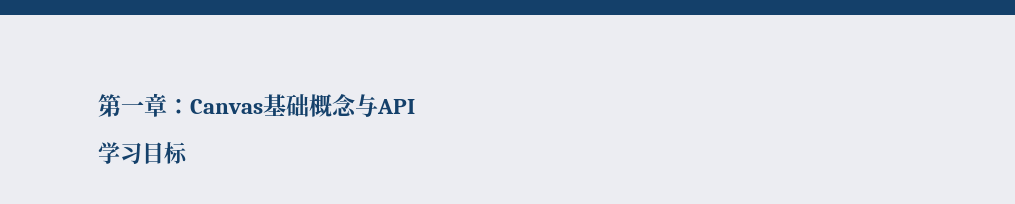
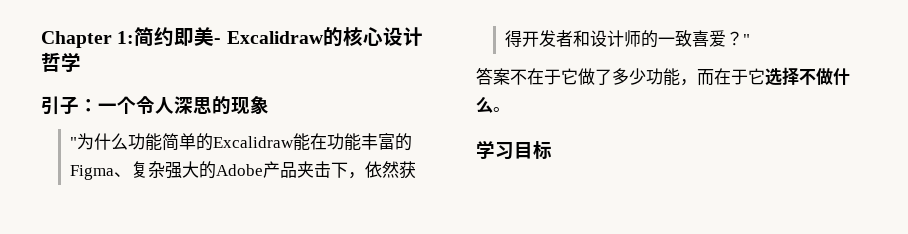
[98,93,415,117] 第一章：Canvas基础概念与API -> [41,27,423,48] [41,52,81,72] [41,96,269,115] [70,133,413,151] [70,161,417,180] [505,30,751,48] [476,67,850,86] [476,97,510,113] Chapter 1:简约即美- Excalidraw的核心设计哲学 // 引子：一个令人深思的现象 // "为什么功能简单的Excalidraw能在功能丰富的Figma、复杂强大的Adobe产品夹击下，依然获得开发者和设计师的一致喜爱？" // 答案不在于它做了多少功能，而在于它选择不做什么。

